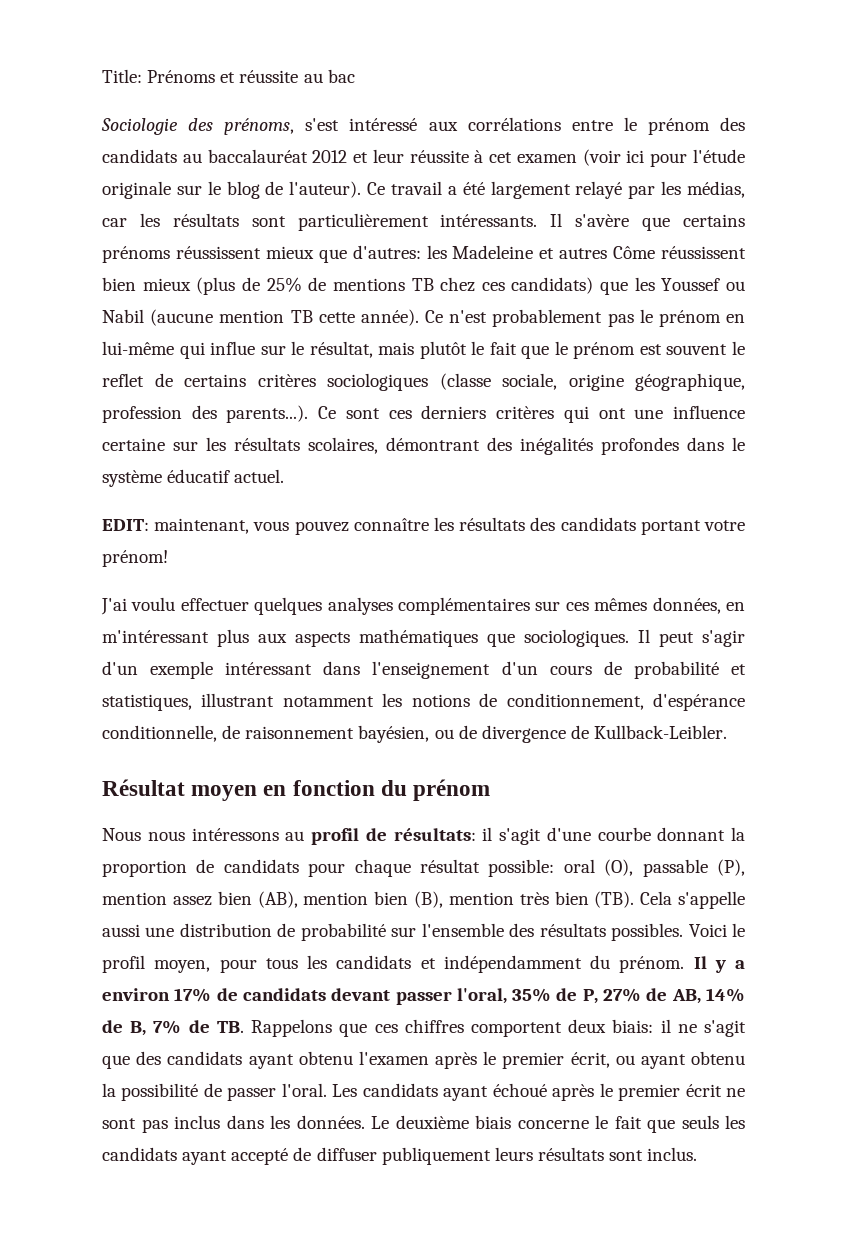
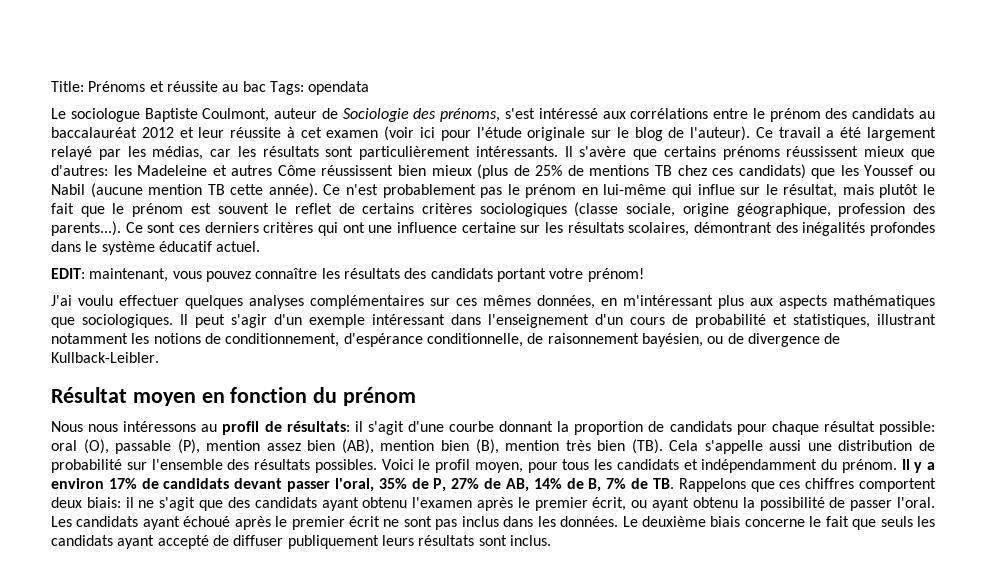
(355, 76) // -> [269,81,370,95] [51,108,338,122] Tags: opendata // Le sociologue Baptiste Coulmont, auteur de

